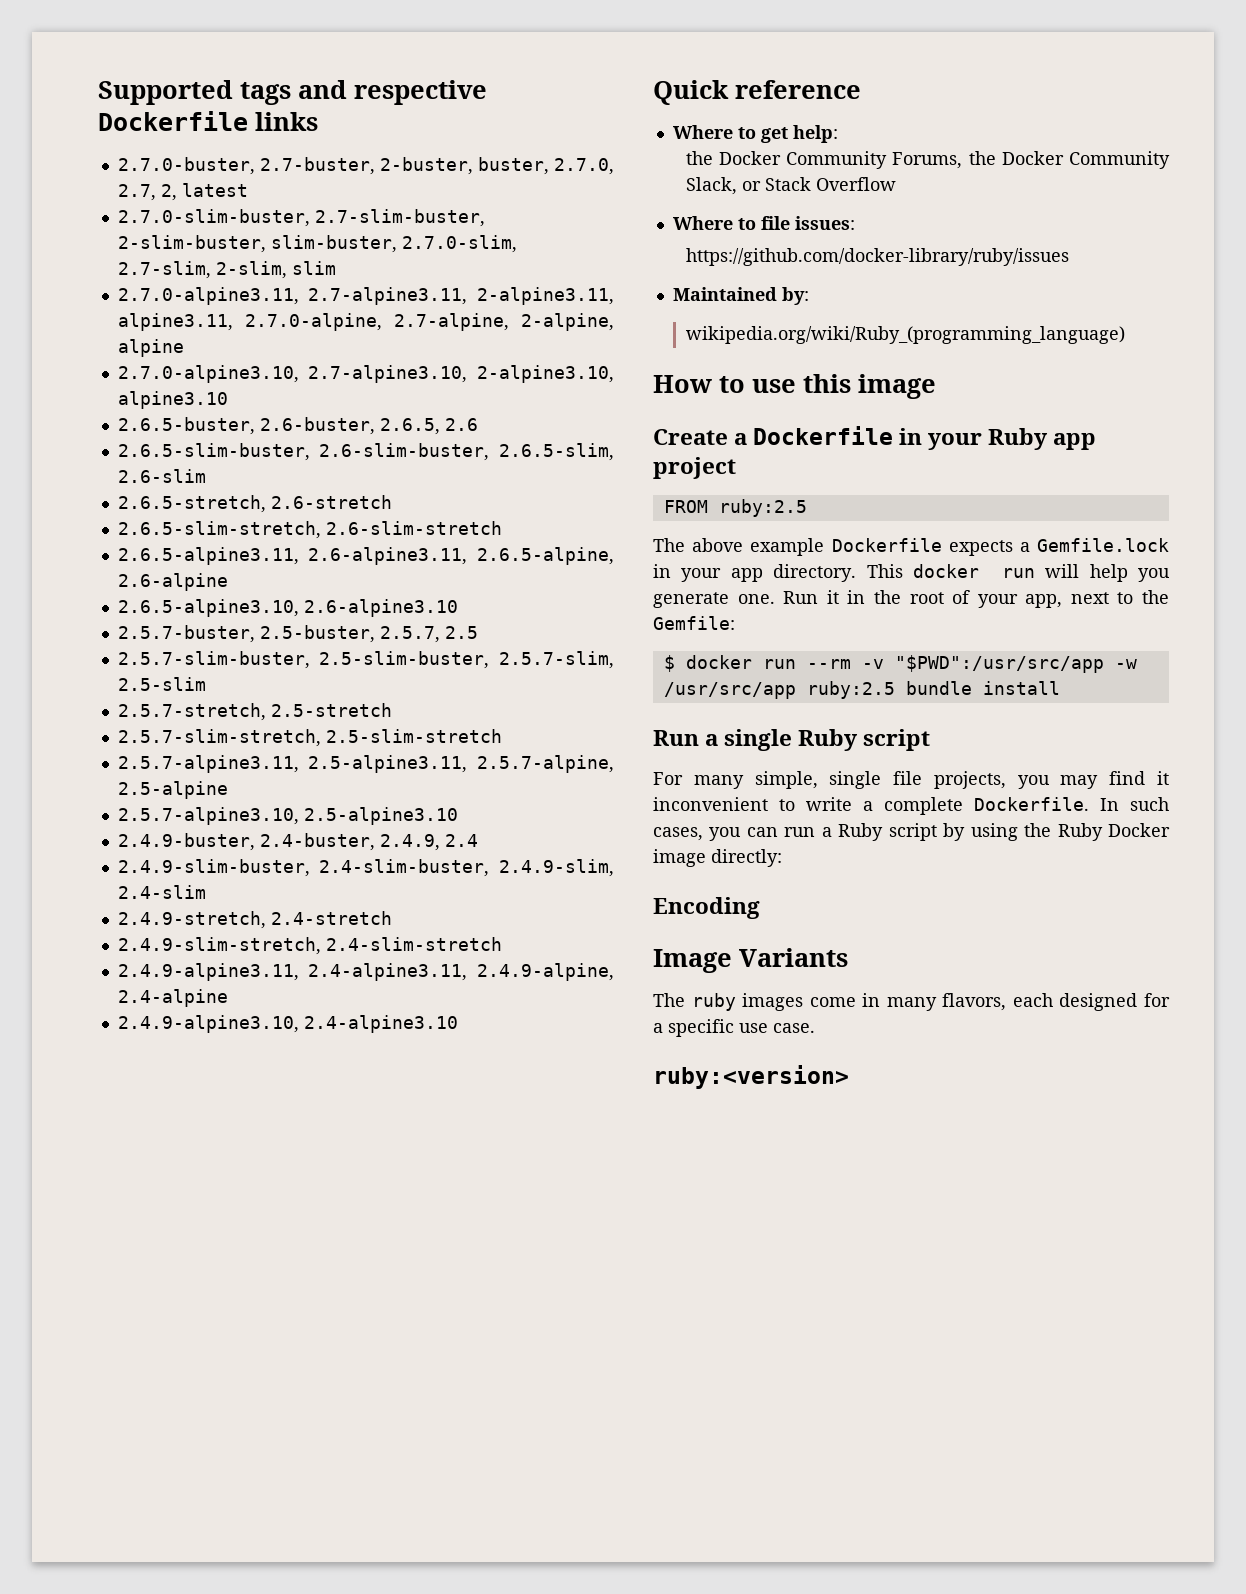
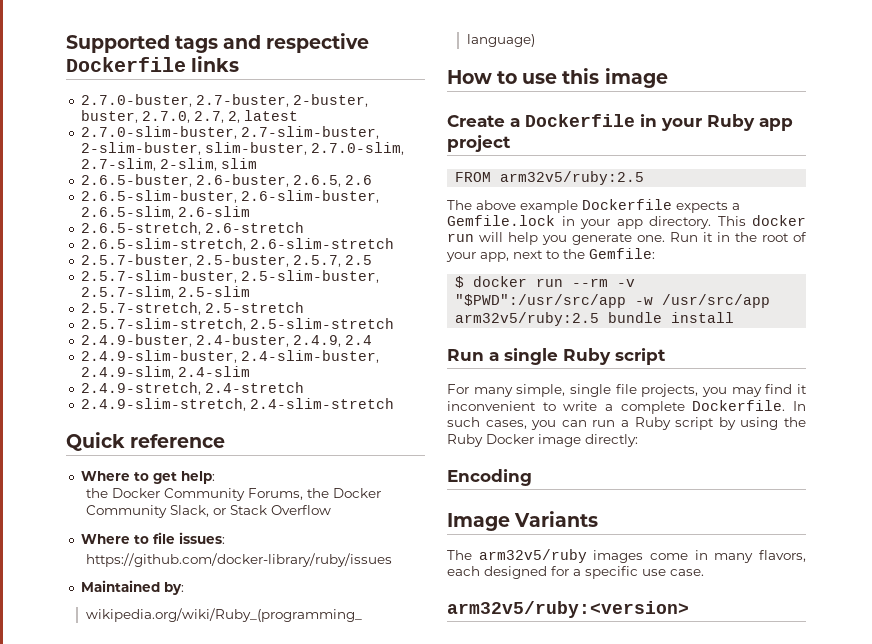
[117,287,614,305] [117,313,614,331] [117,339,184,357] [117,365,614,383] [117,391,228,409] // 2.7.0-alpine3.11, 2.7-alpine3.11, 2-alpine3.11, alpine3.11, 2.7.0-alpine, 2.7-alpine, 2-alpine, alpine // 2.7.0-alpine3.10, 2.7-alpine3.10, 2-alpine3.10, alpine3.10 -> (257, 163) none
[117,547,614,565] [117,573,228,591] [117,599,458,617] // 2.6.5-alpine3.11, 2.6-alpine3.11, 2.6.5-alpine, 2.6-alpine // 2.6.5-alpine3.10, 2.6-alpine3.10 -> (394, 243) none
[117,755,614,773] [117,781,228,799] [117,807,458,825] // 2.5.7-alpine3.11, 2.5-alpine3.11, 2.5.7-alpine, 2.5-alpine // 2.5.7-alpine3.10, 2.5-alpine3.10 -> (394, 323) none
[117,963,614,981] [117,989,228,1007] [117,1015,458,1033] // 2.4.9-alpine3.11, 2.4-alpine3.11, 2.4.9-alpine, 2.4-alpine // 2.4.9-alpine3.10, 2.4-alpine3.10 -> (394, 403) none
[718,499,807,517] ruby:2.5 -> [500,171,645,185] arm32v5/ruby:2.5
[806,681,895,699] ruby:2.5 -> [455,312,600,326] arm32v5/ruby:2.5
[691,993,736,1011] ruby -> [478,549,587,563] arm32v5/ruby
[653,1065,849,1089] ruby:<version> -> [447,601,689,618] arm32v5/ruby:<version>

